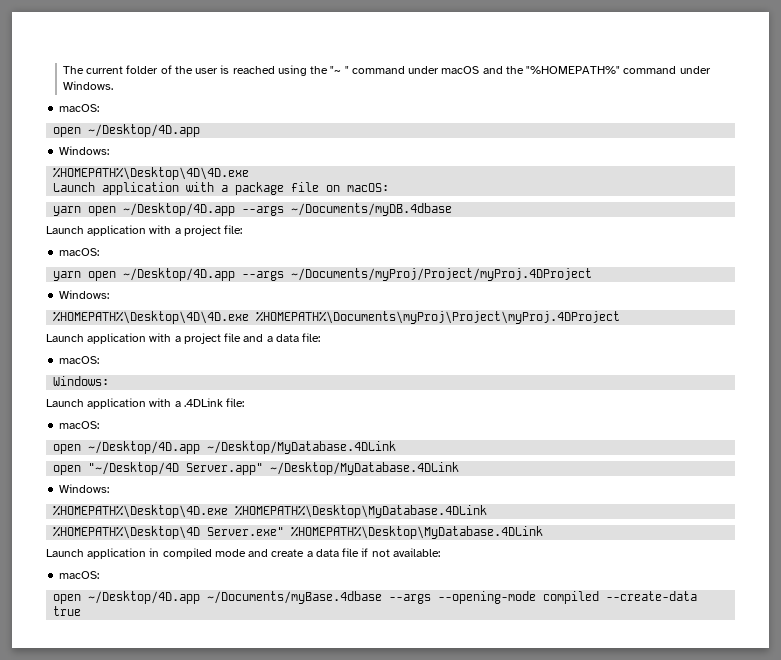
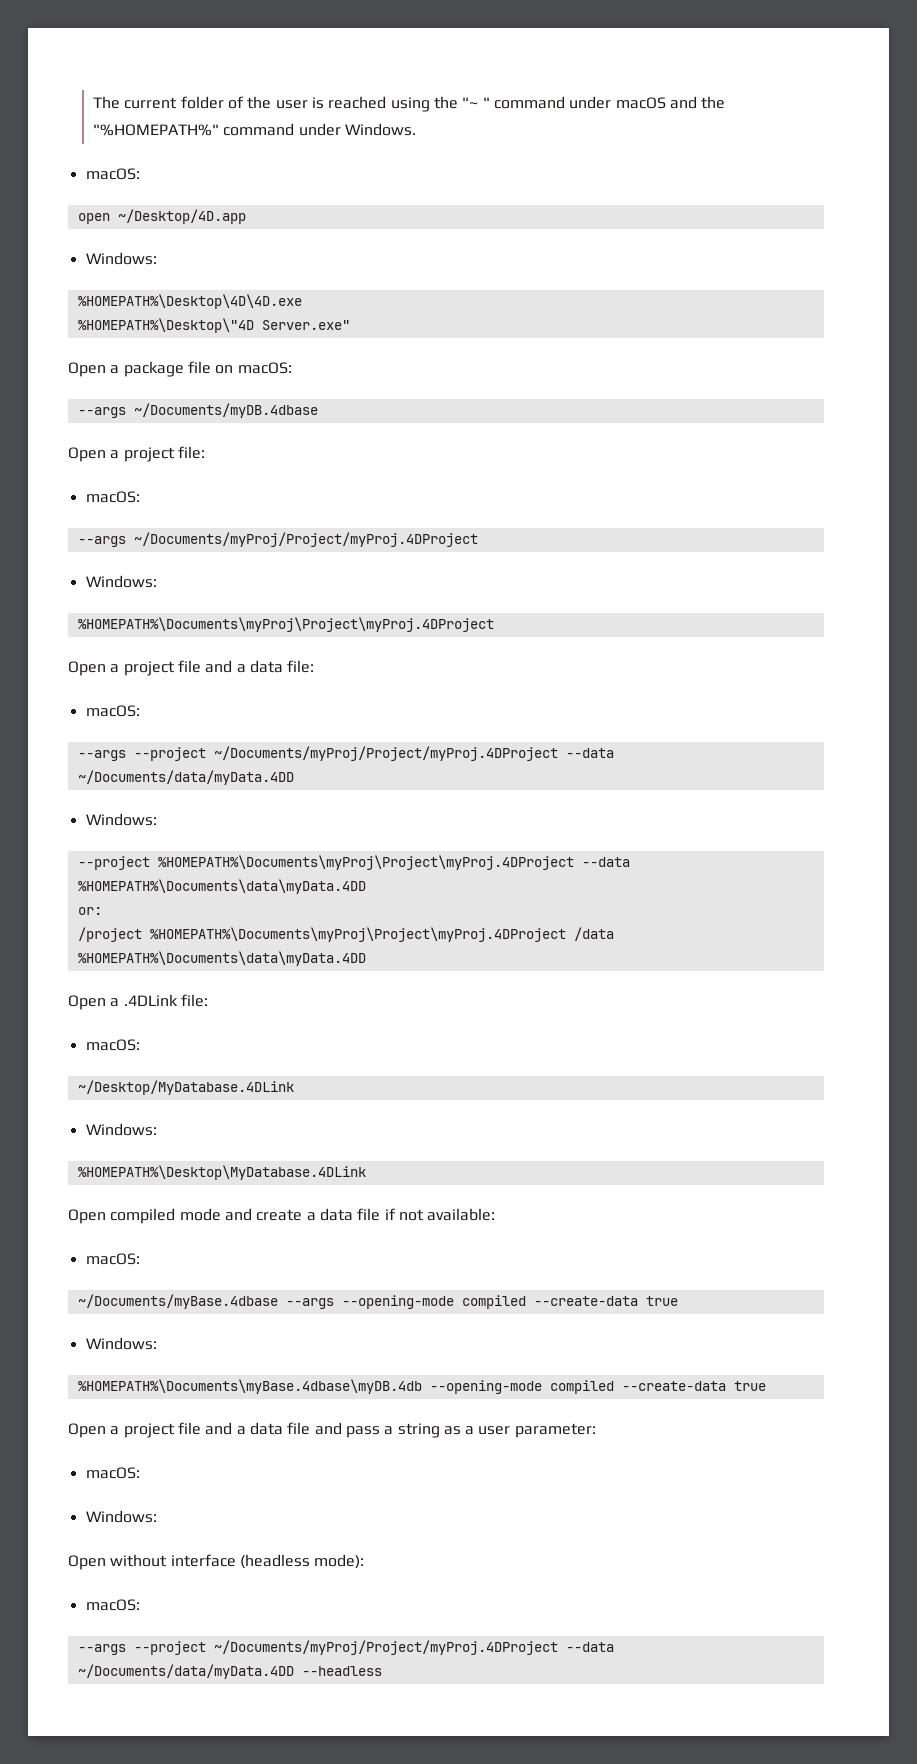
[53,182,215,195] Launch application with -> [77,318,350,333] [68,362,106,377] %HOMEPATH%\Desktop\"4D Server.exe" // Open
[53,203,236,216] yarn open ~/Desktop/4D.app -> (292, 368) none
[46,225,172,236] Launch application with -> [68,447,106,462] Open
[53,268,236,281] yarn open ~/Desktop/4D.app -> (140, 497) none
[53,311,250,324] %HOMEPATH%\Desktop\4D\4D.exe -> (157, 581) none
[46,333,172,344] Launch application with -> [68,661,106,676] Open
[53,376,110,386] [46,398,245,409] [59,421,100,429] [53,441,397,454] [53,462,264,475] Windows: // Launch application with a .4DLink file: // macOS: // open ~/Desktop/4D.app ~/Desktop/MyDatabase.4DLink // open "~/Desktop/4D Server.app" -> [77,746,614,761] [77,770,294,785] [85,813,157,826] [77,855,630,870] [77,879,366,894] [77,907,102,915] [77,927,614,942] [77,951,366,966] [68,994,208,1010] [85,1039,140,1051] --args --project ~/Documents/myProj/Project/myProj.4DProject --data ~/Documents/data/myData.4DD // Windows: // --project %HOMEPATH%\Documents\myProj\Project\myProj.4DProject --data %HOMEPATH%\Documents\data\myData.4DD // or: // /project %HOMEPATH%\Documents\myProj\Project\myProj.4DProject /data %HOMEPATH%\Documents\data\myData.4DD // Open a .4DLink file: // macOS: //
[53,505,488,518] [53,526,544,539] [46,548,160,559] %HOMEPATH%\Desktop\4D.exe %HOMEPATH%\Desktop\MyDatabase.4DLink // %HOMEPATH%\Desktop\4D Server.exe" %HOMEPATH%\Desktop\MyDatabase.4DLink // Launch application in -> [77,1165,366,1180] [68,1209,106,1224] %HOMEPATH%\Desktop\MyDatabase.4DLink // Open
[53,591,201,604] open ~/Desktop/4D.app -> (140, 1259) none
(82, 611) none -> [85,1337,157,1350] [77,1379,766,1394] [68,1422,596,1438] [85,1467,140,1479] [85,1510,157,1523] [68,1554,365,1570] [85,1599,140,1611] [77,1640,614,1655] [77,1664,382,1679] // Windows: // %HOMEPATH%\Documents\myBase.4dbase\myDB.4db --opening-mode compiled --create-data true // Open a project file and a data file and pass a string as a user parameter: // macOS: // Windows: // Open without interface (headless mode): // macOS: // --args --project ~/Documents/myProj/Project/myProj.4DProject --data ~/Documents/data/myData.4DD --headless

